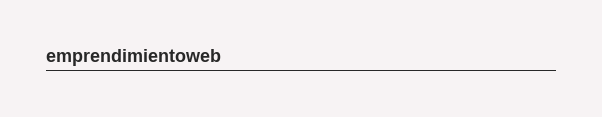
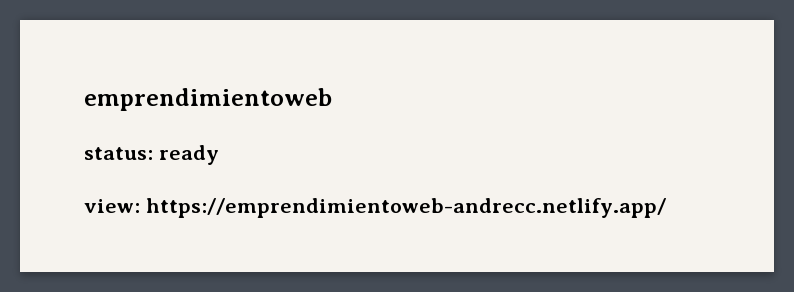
(221, 57) none -> [84,145,219,165] [84,198,666,218] // status: ready // view: https://emprendimientoweb-andrecc.netlify.app/

